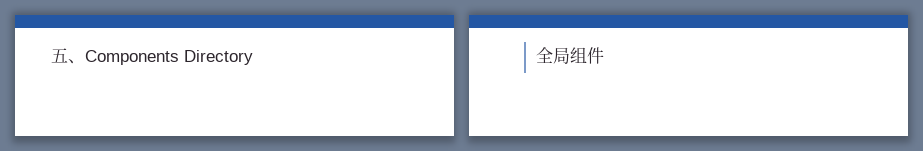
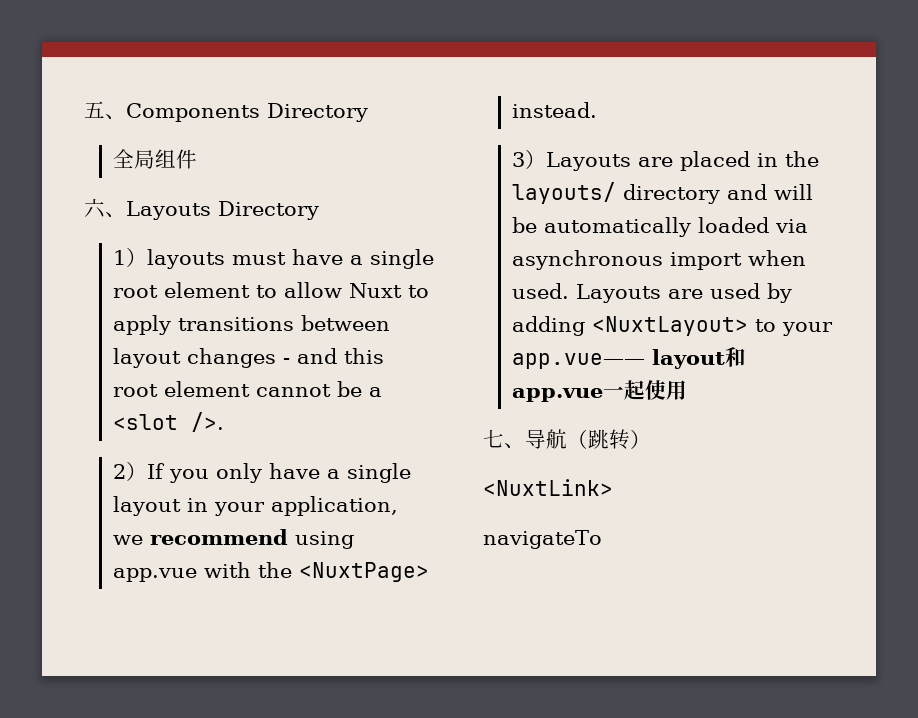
(604, 55) none -> [84,198,319,220] [113,247,435,269] [113,282,430,298] [113,315,391,335] [113,348,385,368] [113,381,383,397] [113,412,225,432] [113,461,412,483] [113,496,399,516] [113,529,355,549] [113,562,430,582] [512,102,598,118] [512,149,820,171] [512,182,814,204] [512,217,809,237] [512,250,807,270] [512,283,793,303] [512,316,834,336] [512,347,747,369] [512,380,688,402] [483,429,651,450] [483,479,613,496] [483,530,602,549] // 六、Layouts Directory // 1）layouts must have a single root element to allow Nuxt to apply transitions between layout changes - and this root element cannot be a <slot />. // 2）If you only have a single layout in your application, we recommend using app.vue with the <NuxtPage> instead. // 3）Layouts are placed in the layouts/ directory and will be automatically loaded via asynchronous import when used. Layouts are used by adding <NuxtLayout> to your app.vue—— layout和app.vue一起使用 // 七、导航（跳转） // <NuxtLink> // navigateTo

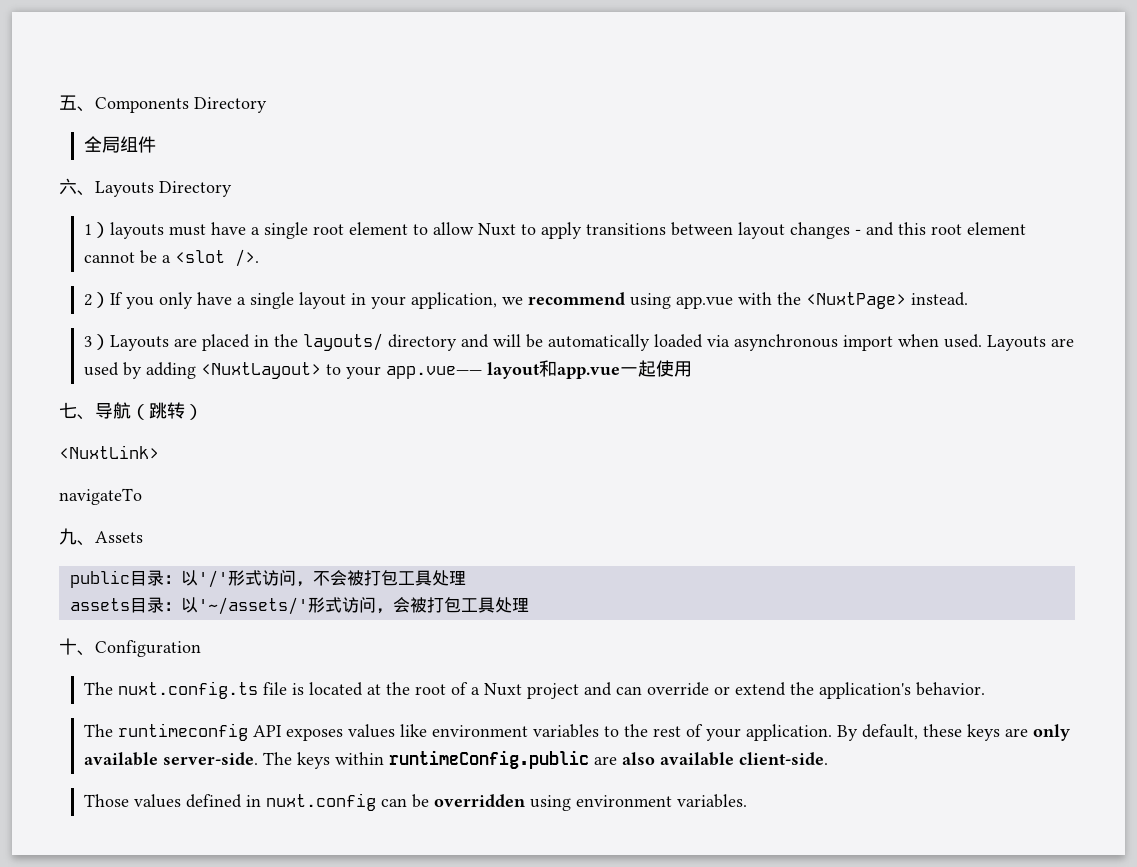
(602, 539) none -> [59,528,143,546] [69,570,466,588] [69,597,529,615] [59,638,201,657] [83,681,985,699] [83,723,1070,741] [83,750,828,769] [83,793,747,811] // 九、Assets // public目录：以'/'形式访问，不会被打包工具处理 // assets目录：以'~/assets/'形式访问，会被打包工具处理 // 十、Configuration // The nuxt.config.ts file is located at the root of a Nuxt project and can override or extend the application's behavior. // The runtimeconfig API exposes values like environment variables to the rest of your application. By default, these keys are only available server-side. The keys within runtimeConfig.public are also available client-side. // Those values defined in nuxt.config can be overridden using environment variables.

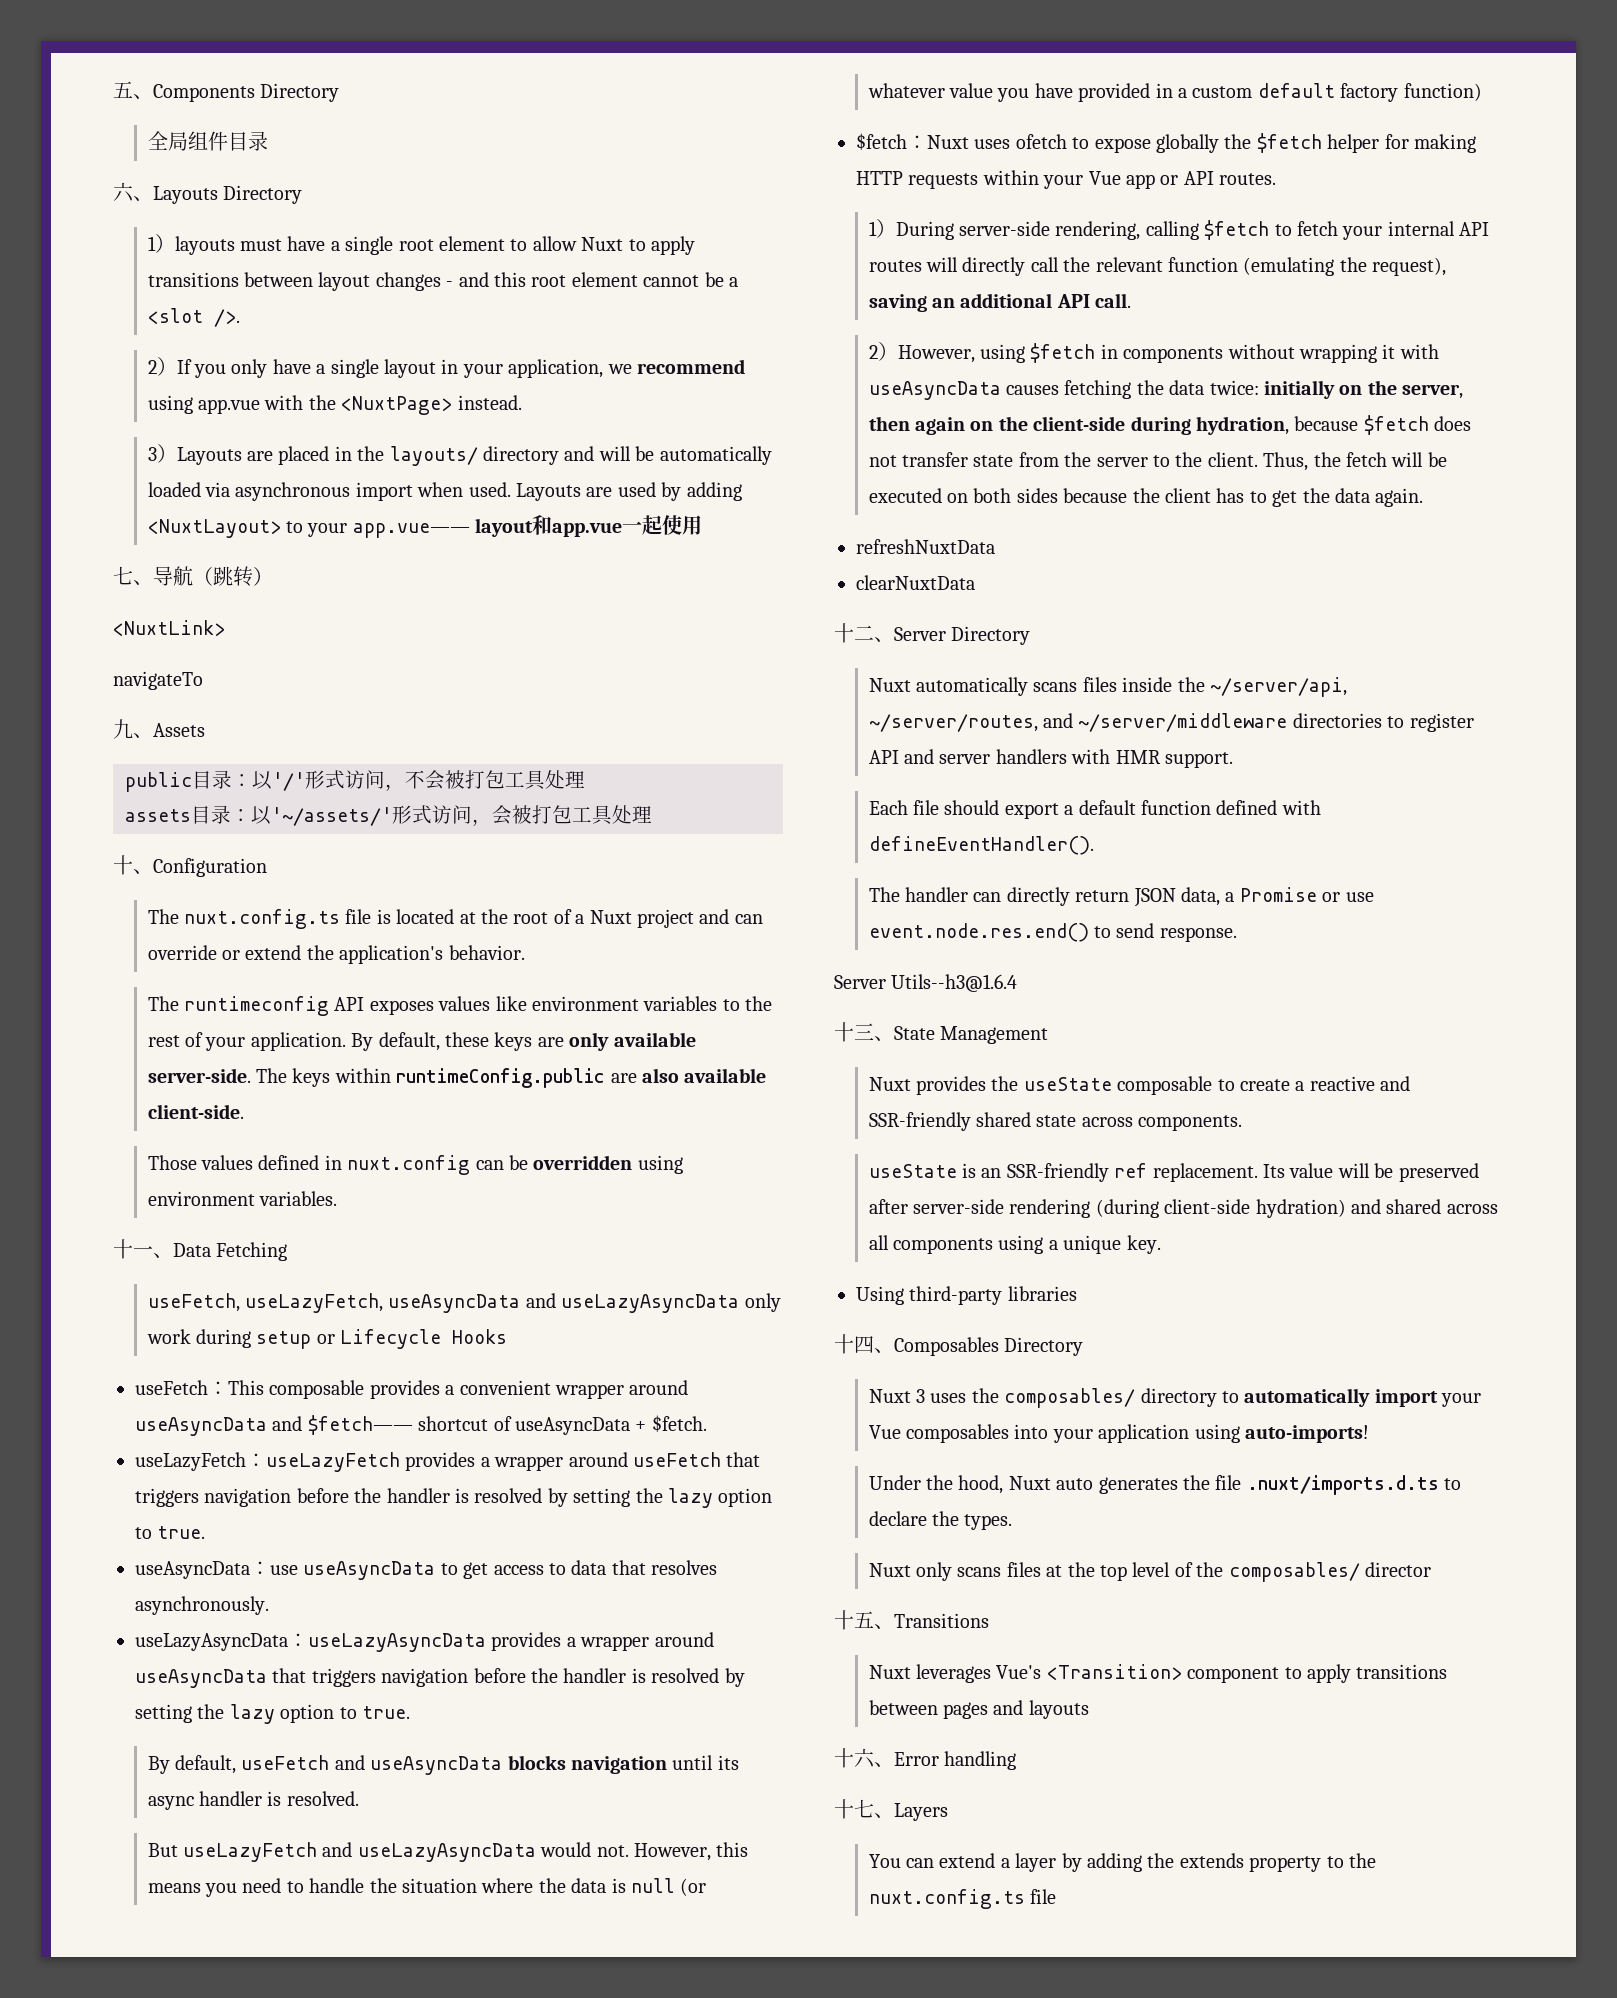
(156, 144) none -> [227,131,268,151] 目录
(747, 801) none -> [113,1239,288,1261] [147,1293,781,1313] [146,1329,508,1349] [135,1380,689,1399] [135,1415,707,1436] [135,1452,761,1472] [135,1488,773,1508] [135,1526,206,1539] [135,1560,718,1580] [135,1596,269,1615] [135,1632,714,1652] [135,1668,745,1688] [135,1704,410,1724] [147,1755,739,1775] [147,1791,359,1810] [147,1842,749,1862] [147,1878,707,1897] [867,83,1482,102] [856,133,1476,153] [856,170,1277,189] [868,219,1490,240] [868,257,1447,276] [868,293,1132,312] [868,342,1439,363] [868,380,1464,400] [868,415,1472,435] [868,452,1447,471] [868,488,1424,507] [856,539,995,554] [856,575,975,590] [834,623,1031,645] [868,677,1348,697] [868,713,1474,732] [868,749,1234,768] [868,800,1321,819] [868,836,1094,855] [868,887,1374,907] [868,923,1237,942] [834,974,1018,992] [834,1022,1049,1044] [868,1076,1411,1095] [868,1112,1243,1131] [868,1163,1479,1182] [868,1199,1498,1218] [868,1235,1161,1254] [856,1286,1077,1305] [834,1334,1084,1356] [868,1388,1482,1408] [868,1424,1370,1443] [868,1475,1462,1495] [868,1511,1013,1530] [868,1562,1432,1582] [834,1610,989,1630] [868,1664,1448,1683] [868,1700,1089,1719] [834,1748,1017,1770] [834,1799,948,1821] [868,1853,1377,1872] [868,1889,1057,1909] // 十一、Data Fetching // useFetch, useLazyFetch, useAsyncData and useLazyAsyncData only work during setup or Lifecycle Hooks // useFetch：This composable provides a convenient wrapper around useAsyncData and $fetch—— shortcut of useAsyncData + $fetch. // useLazyFetch：useLazyFetch provides a wrapper around useFetch that triggers navigation before the handler is resolved by setting the lazy option to true. // useAsyncData：use useAsyncData to get access to data that resolves asynchronously. // useLazyAsyncData：useLazyAsyncData provides a wrapper around useAsyncData that triggers navigation before the handler is resolved by setting the lazy option to true. // By default, useFetch and useAsyncData blocks navigation until its async handler is resolved. // But useLazyFetch and useLazyAsyncData would not. However, this means you need to handle the situation where the data is null (or whatever value you have provided in a custom default factory function) // $fetch：Nuxt uses ofetch to expose globally the $fetch helper for making HTTP requests within your Vue app or API routes. // 1）During server-side rendering, calling $fetch to fetch your internal API routes will directly call the relevant function (emulating the request), saving an additional API call. // 2）However, using $fetch in components without wrapping it with useAsyncData causes fetching the data twice: initially on the server, then again on the client-side during hydration, because $fetch does not transfer state from the server to the client. Thus, the fetch will be executed on both sides because the client has to get the data again. // refreshNuxtData // clearNuxtData // 十二、Server Directory // Nuxt automatically scans files inside the ~/server/api, ~/server/routes, and ~/server/middleware directories to register API and server handlers with HMR support. // Each file should export a default function defined with defineEventHandler(). // The handler can directly return JSON data, a Promise or use event.node.res.end() to send response. // Server Utils--h3@1.6.4 // 十三、State Management // Nuxt provides the useState composable to create a reactive and SSR-friendly shared state across components. // useState is an SSR-friendly ref replacement. Its value will be preserved after server-side rendering (during client-side hydration) and shared across all components using a unique key. // Using third-party libraries // 十四、Composables Directory // Nuxt 3 uses the composables/ directory to automatically import your Vue composables into your application using auto-imports! // Under the hood, Nuxt auto generates the file .nuxt/imports.d.ts to declare the types. // Nuxt only scans files at the top level of the composables/ director // 十五、Transitions // Nuxt leverages Vue's <Transition> component to apply transitions between pages and layouts // 十六、Error handling // 十七、Layers // You can extend a layer by adding the extends property to the nuxt.config.ts file

